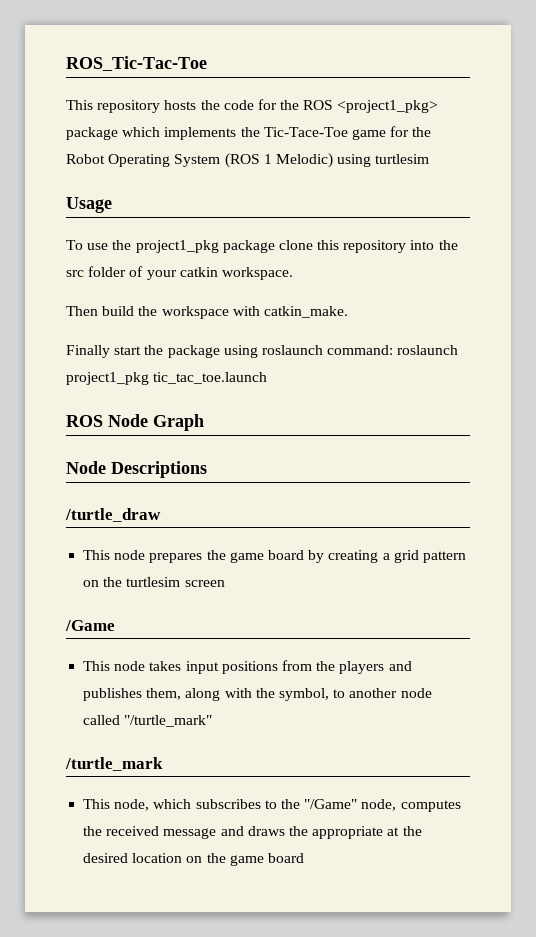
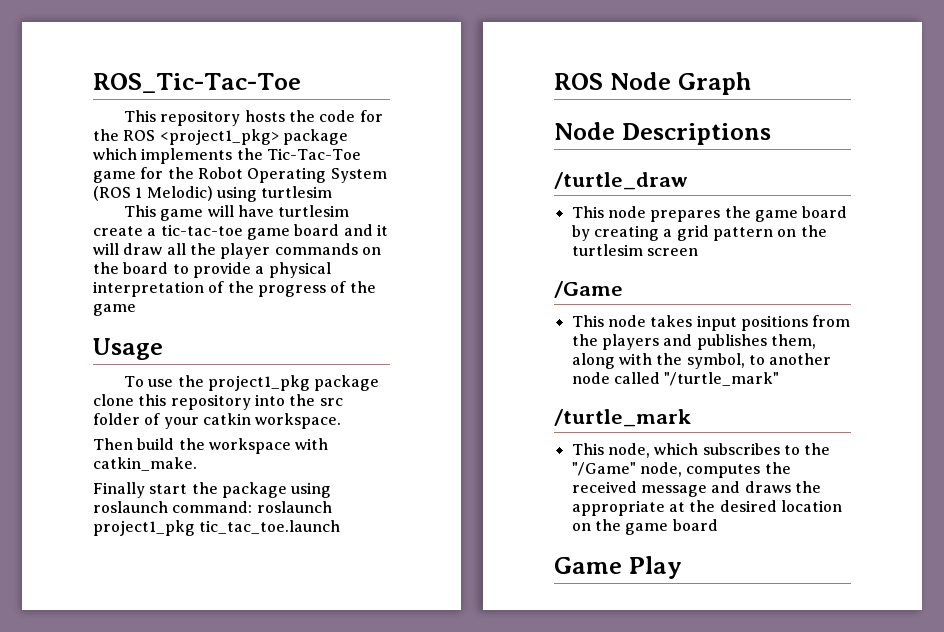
[263,127,348,137] Tic-Tace-Toe -> [266,148,361,160] Tic-Tac-Toe
(430, 159) none -> [124,205,350,221] [93,224,388,240] [93,243,381,259] [93,262,331,278] [93,281,376,297] [93,304,136,316] // This game will have turtlesim create a tic-tac-toe game board and it will draw all the player commands on the board to provide a physical interpretation of the progress of the game
(304, 858) none -> [554,556,682,579] // Game Play

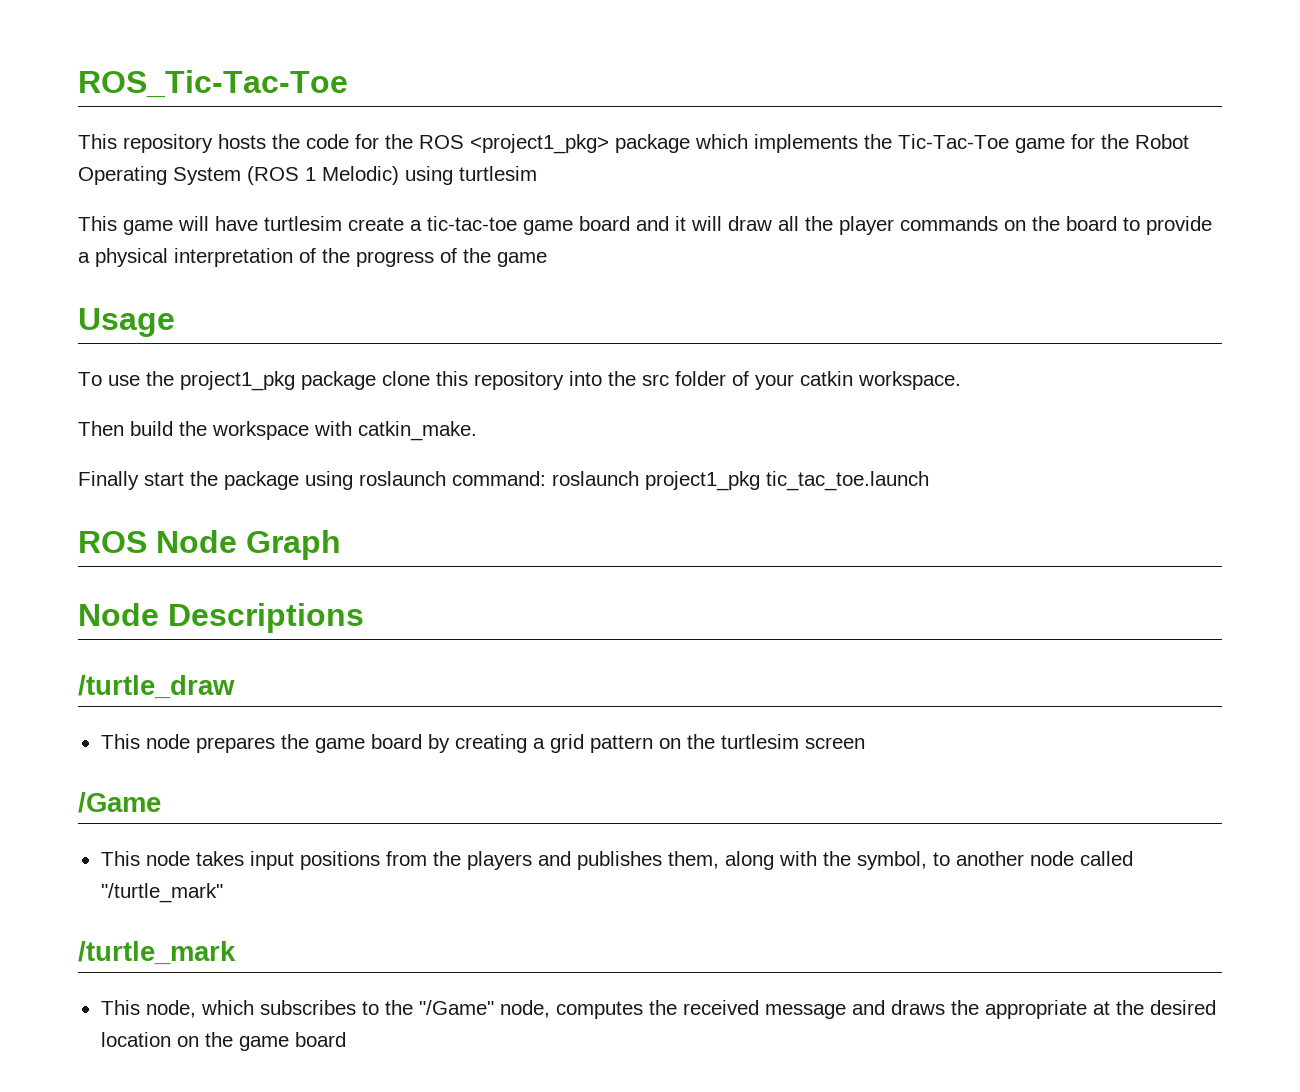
[554,556,682,579] // Game Play -> (346, 1039) none

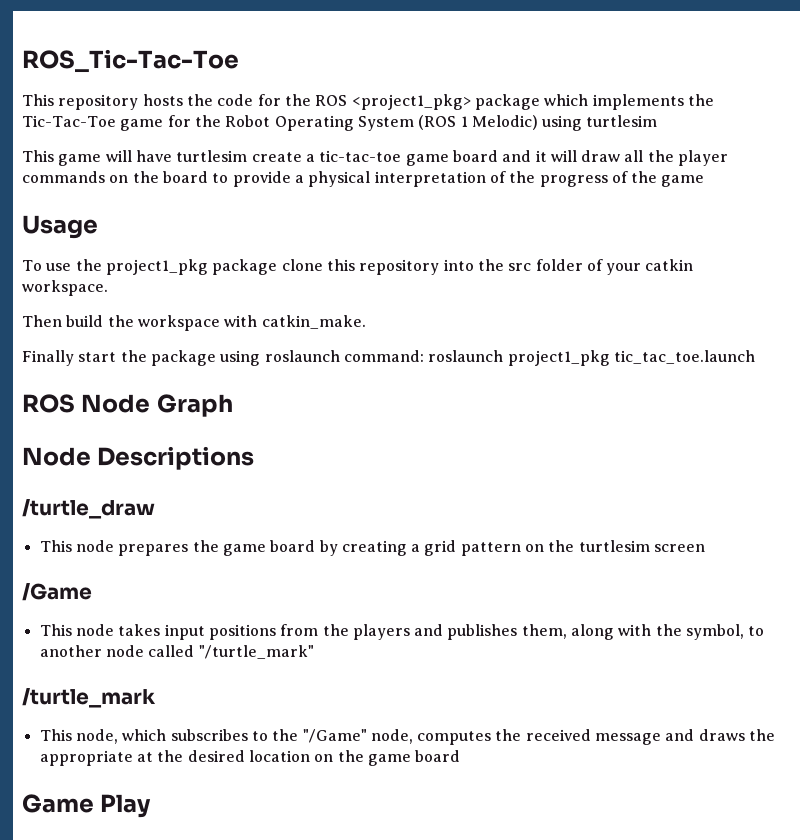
(346, 1039) none -> [22,794,152,818] // Game Play

